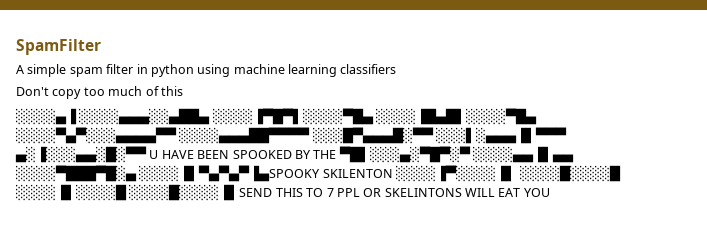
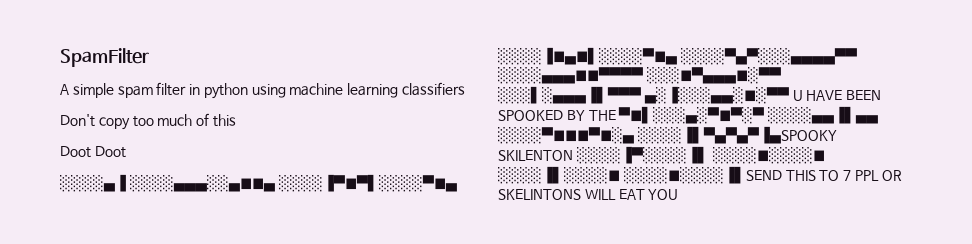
(183, 91) none -> [60,146,126,158] // Doot Doot

